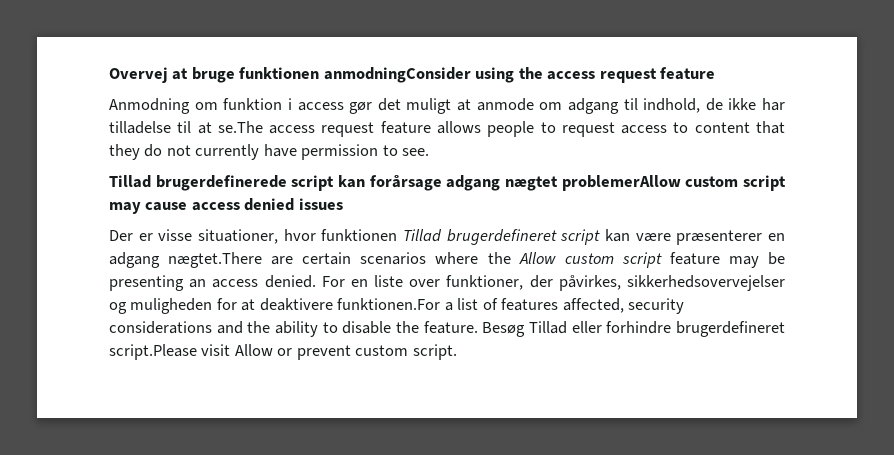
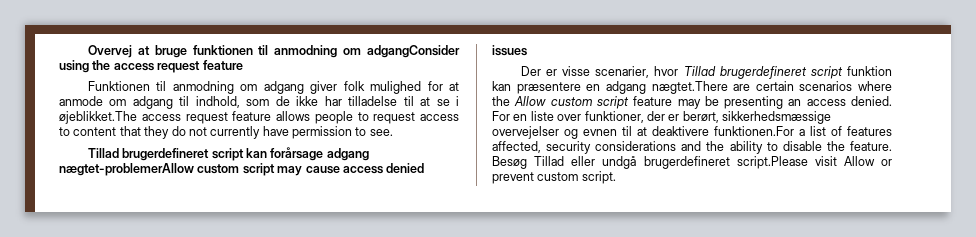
[323,67,471,83] anmodningConsider -> [258,45,460,58] til anmodning om adgangConsider
[109,98,452,114] Anmodning om funktion i access gør det muligt -> [87,81,443,94] Funktionen til anmodning om adgang giver folk mulighed for
(701, 105) none -> [246,99,270,106] som
[217,121,263,133] se.The -> [436,96,459,106] [59,111,137,124] se i øjeblikket.The
[155,175,287,191] brugerdefinerede -> [122,148,210,161] brugerdefineret
[505,175,681,191] nægtet problemerAllow -> [59,163,194,176] nægtet-problemerAllow
[198,229,763,245] situationer, hvor funktionen Tillad brugerdefineret script kan være præsenterer -> [595,66,892,79] [492,81,581,94] scenarier, hvor Tillad brugerdefineret script funktion kan præsentere
[558,275,785,291] [109,298,237,314] påvirkes, sikkerhedsovervejelser og muligheden for -> [668,111,831,124] [492,126,632,139] er berørt, sikkerhedsmæssige overvejelser og evnen til
[606,321,672,334] forhindre -> [602,156,637,169] undgå

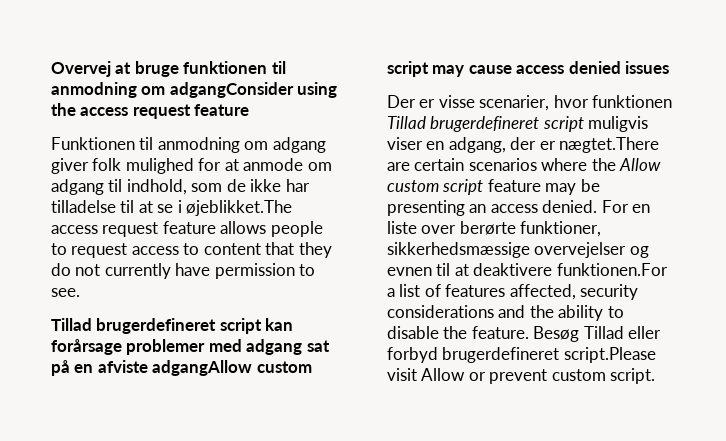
[326,148,369,161] [59,163,194,176] adgang nægtet-problemerAllow -> [126,339,330,355] [51,360,253,376] problemer med adgang sat på en afviste adgangAllow
[683,66,892,79] [492,81,646,94] Tillad brugerdefineret script funktion kan præsentere en adgang -> [592,95,673,108] [387,116,649,132] [387,137,556,153] funktionen Tillad brugerdefineret script muligvis viser en adgang, der er
[584,111,719,123] funktioner, der er berørt, -> [459,221,602,237] berørte funktioner,
[602,156,637,169] undgå -> [387,347,438,363] forbyd

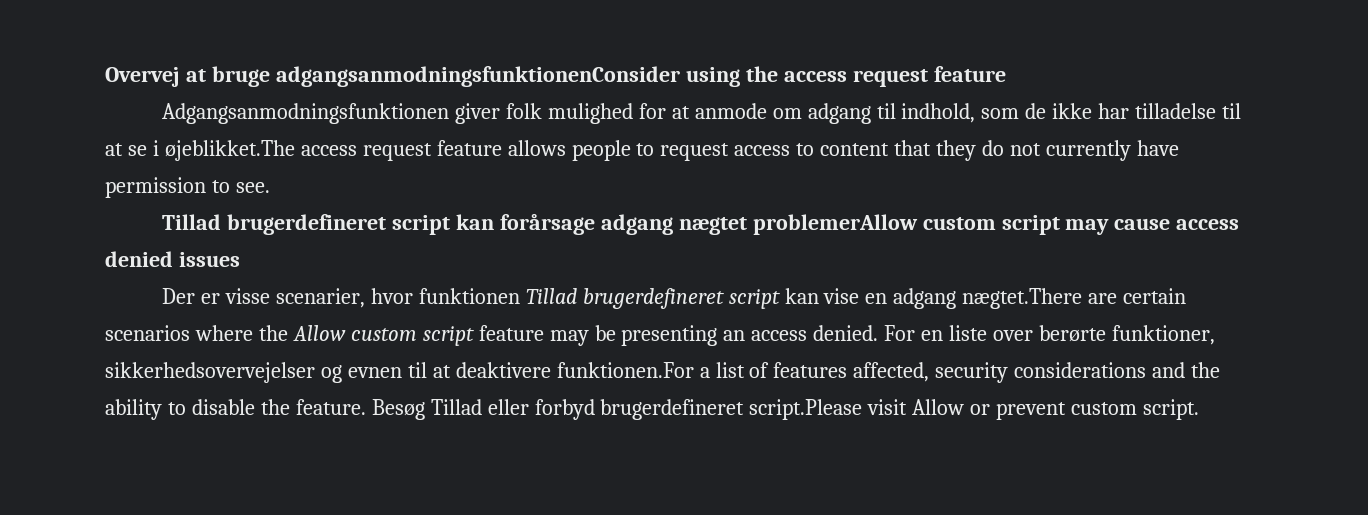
[183,61,286,74] [51,82,294,98] funktionen til anmodning om adgangConsider -> [275,66,680,87] adgangsanmodningsfunktionenConsider
[51,137,326,153] Funktionen til anmodning om adgang -> [162,103,450,124] Adgangsanmodningsfunktionen
[126,339,330,355] [51,360,253,376] problemer med adgang sat på en afviste adgangAllow -> [600,214,918,235] adgang nægtet problemerAllow
[588,116,649,132] [387,137,556,153] muligvis viser en adgang, der er -> [784,288,957,309] kan vise en adgang
[387,242,627,258] sikkerhedsmæssige overvejelser -> [105,362,315,383] sikkerhedsovervejelser

